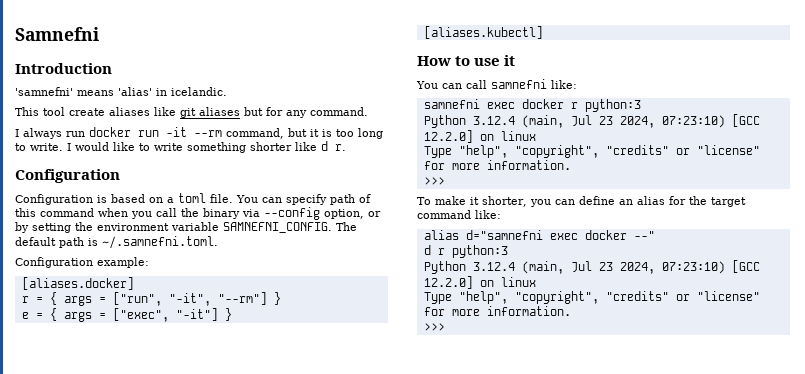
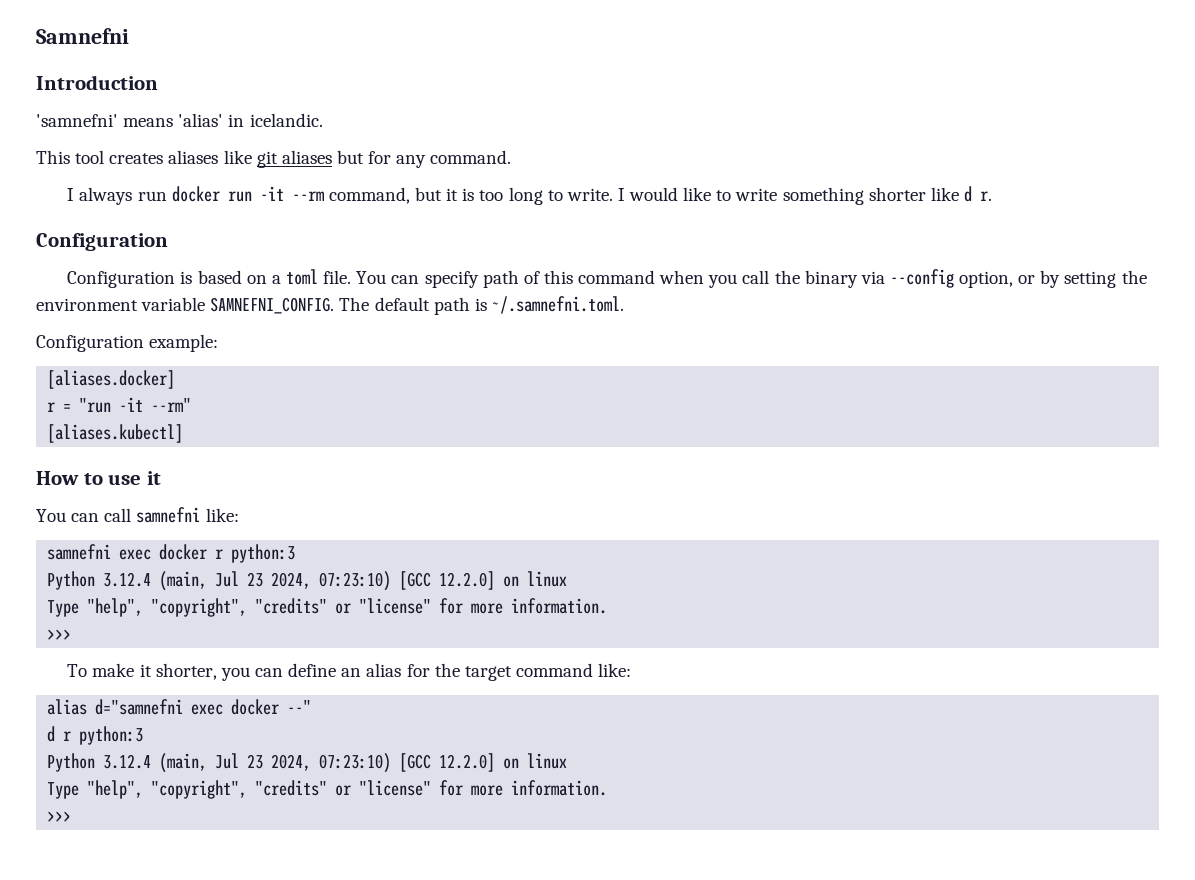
[69,108,105,116] create -> [109,153,164,164] creates
[49,292,281,306] [21,308,232,322] { args = ["run", "-it", "--rm"] } // e = { args = ["exec", "-it"] } -> [79,397,192,413] "run -it --rm"

